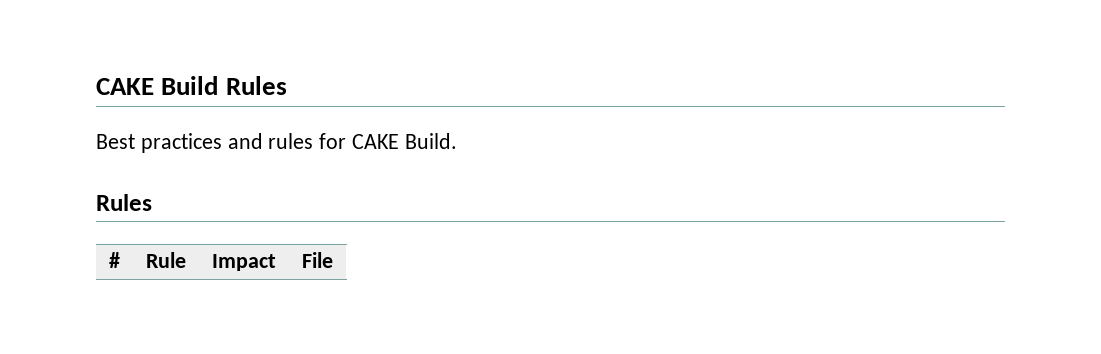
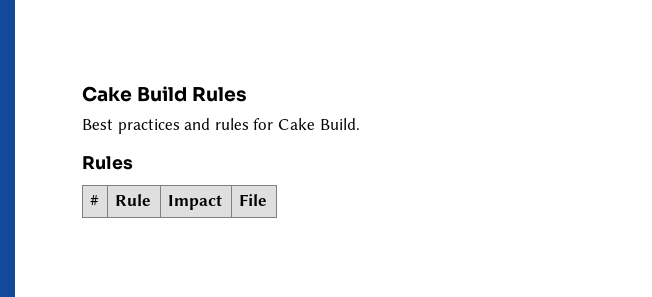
[96,78,154,95] CAKE -> [82,86,132,102] Cake
[352,134,400,149] CAKE -> [277,118,315,130] Cake

